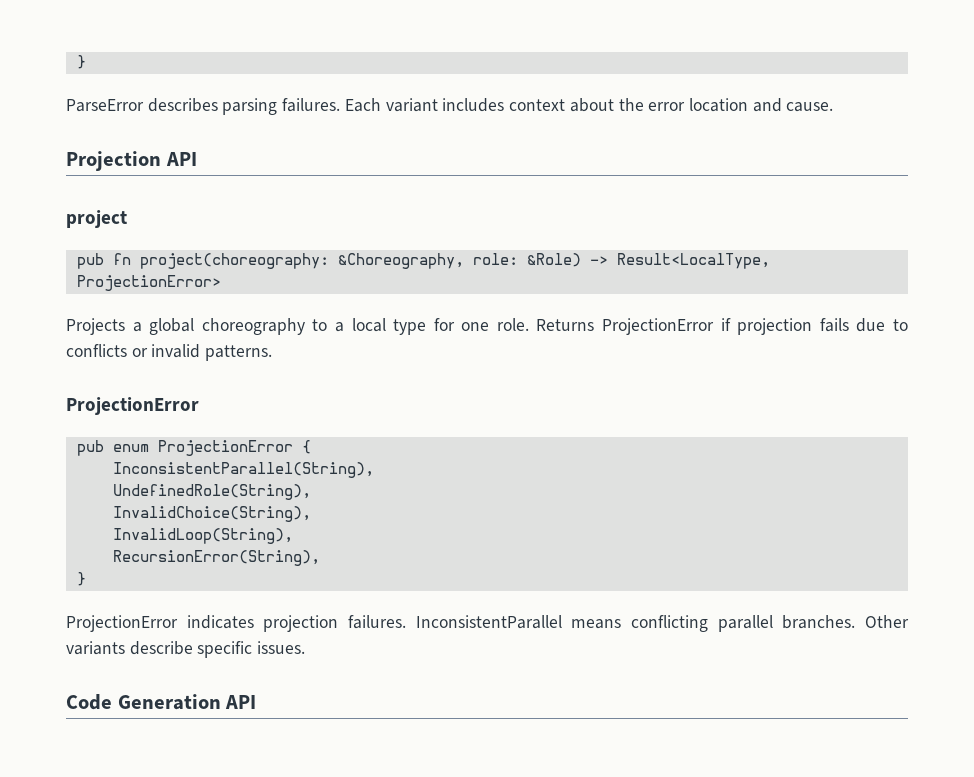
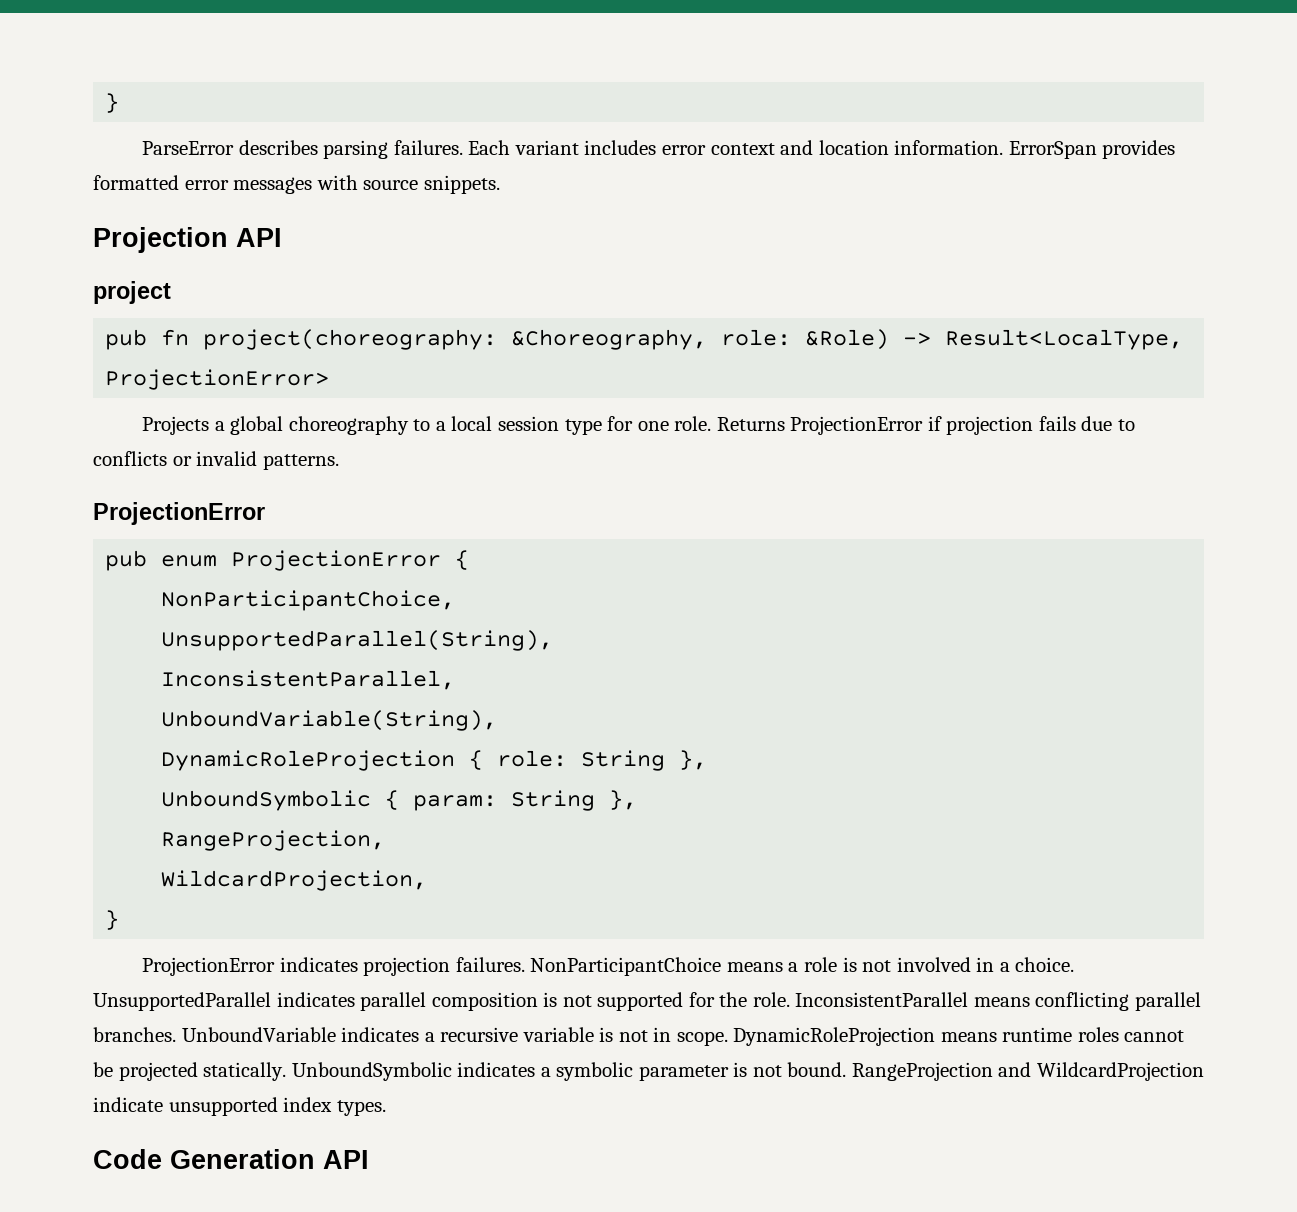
[509,98,834,112] context about the error location and cause. -> [662,140,1176,159] [93,175,500,194] error context and location information. ErrorSpan provides formatted error messages with source snippets.
(386, 325) none -> [498,416,560,431] session
[112,462,374,478] [112,484,311,500] [112,506,311,522] [112,528,293,544] [112,550,320,566] InconsistentParallel(String), // UndefinedRole(String), // InvalidChoice(String), // InvalidLoop(String), // RecursionError(String), -> [161,590,456,611] [161,630,554,651] [161,670,456,690] [161,710,498,731] [161,750,708,771] [161,790,638,811] [161,830,386,851] [161,870,428,891] NonParticipantChoice, // UnsupportedParallel(String), // InconsistentParallel, // UnboundVariable(String), // DynamicRoleProjection { role: String }, // UnboundSymbolic { param: String }, // RangeProjection, // WildcardProjection,
(407, 622) none -> [530,957,1075,976] [93,992,790,1011] NonParticipantChoice means a role is not involved in a choice. UnsupportedParallel indicates parallel composition is not supported for the role.
[865,615,909,628] [66,641,306,658] Other variants describe specific issues. -> [181,1027,1185,1046] [93,1062,1204,1081] [93,1097,386,1116] UnboundVariable indicates a recursive variable is not in scope. DynamicRoleProjection means runtime roles cannot be projected statically. UnboundSymbolic indicates a symbolic parameter is not bound. RangeProjection and WildcardProjection indicate unsupported index types.

